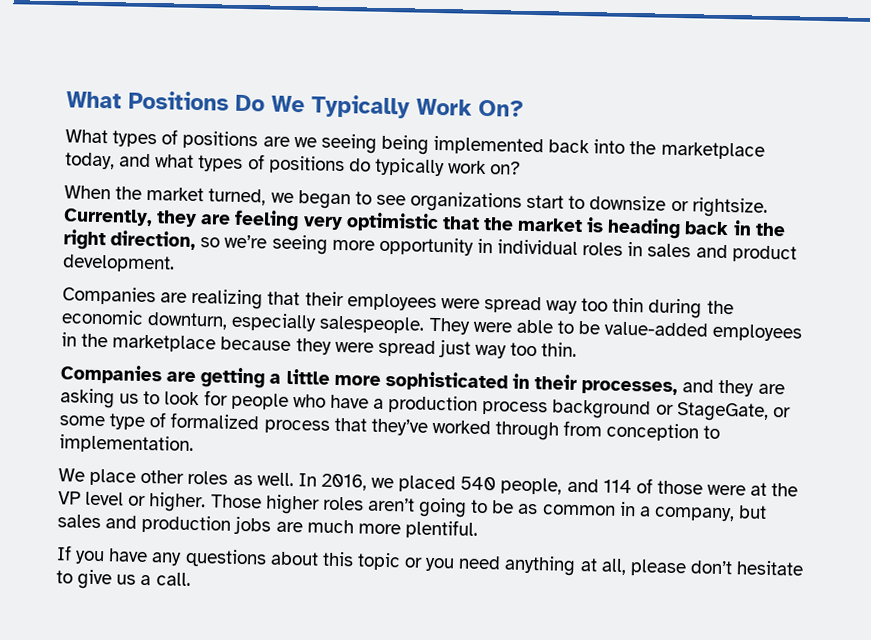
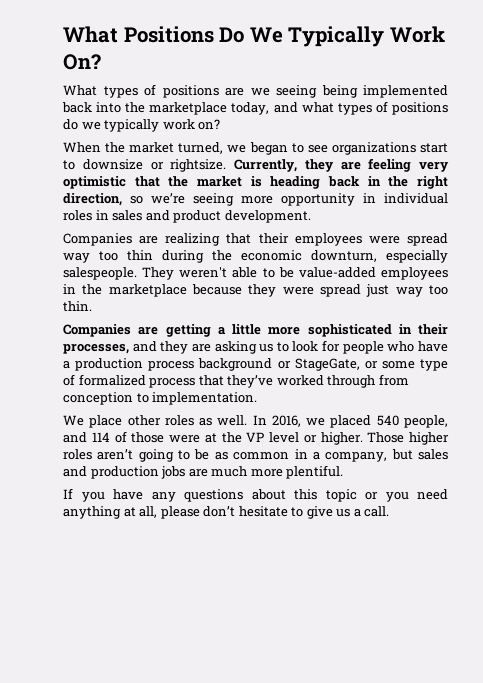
(371, 165) none -> [81,122,101,130] we
[472,321,512,333] were -> [179,267,228,278] weren't

